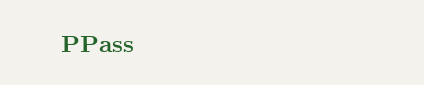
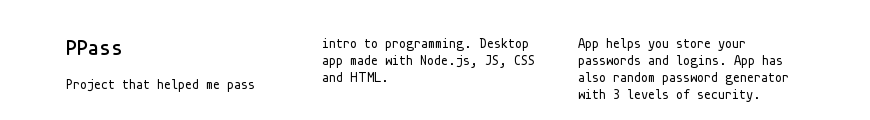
(134, 44) none -> [66,79,255,92] [322,38,529,51] [322,55,535,68] [322,72,389,82] [578,38,746,51] [578,55,783,68] [578,72,789,85] [578,89,761,102] // Project that helped me pass intro to programming. Desktop app made with Node.js, JS, CSS and HTML. // App helps you store your passwords and logins. App has also random password generator with 3 levels of security.

